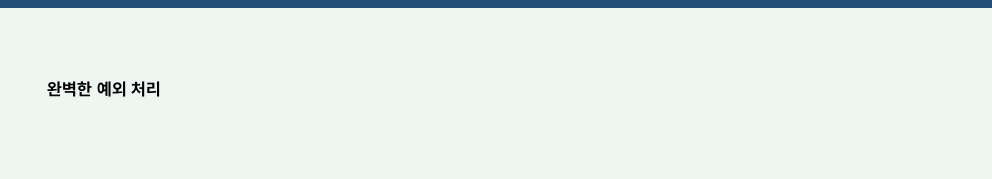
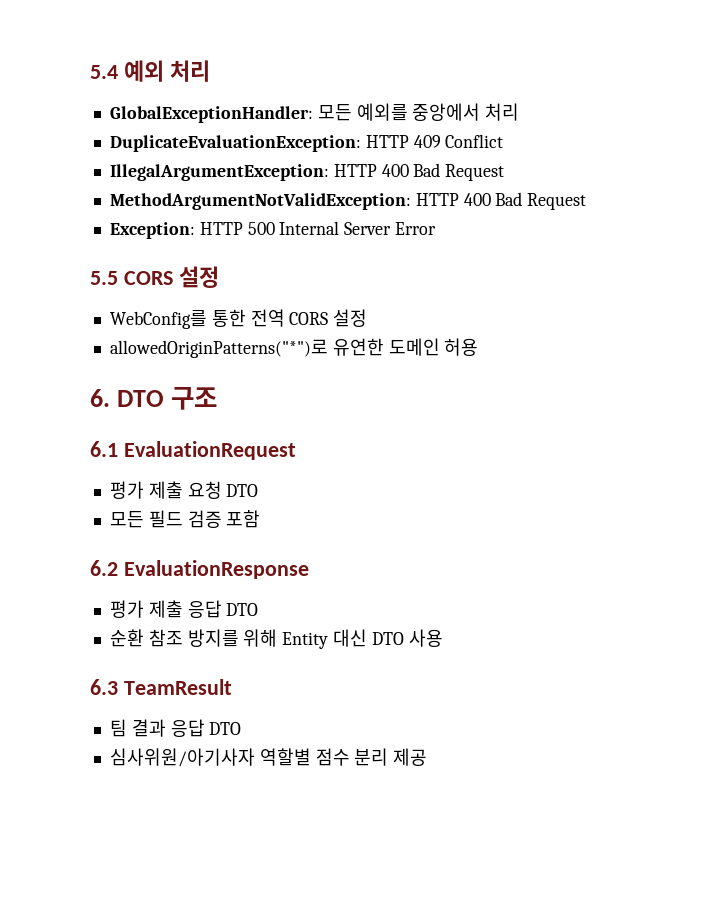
[47,81,92,97] 완벽한 -> [90,65,118,79] 5.4
(162, 89) none -> [109,103,520,123] [109,134,504,152] [109,163,505,181] [109,192,587,210] [109,221,437,239] [90,266,219,288] [109,309,368,329] [109,338,479,358] [90,387,217,410] [90,441,296,460] [109,481,259,499] [109,510,261,528] [90,560,309,579] [109,600,259,618] [109,629,443,649] [90,679,232,695] [109,719,242,737] [109,748,428,767] // GlobalExceptionHandler: 모든 예외를 중앙에서 처리 // DuplicateEvaluationException: HTTP 409 Conflict // IllegalArgumentException: HTTP 400 Bad Request // MethodArgumentNotValidException: HTTP 400 Bad Request // Exception: HTTP 500 Internal Server Error // 5.5 CORS 설정 // WebConfig를 통한 전역 CORS 설정 // allowedOriginPatterns("*")로 유연한 도메인 허용 // 6. DTO 구조 // 6.1 EvaluationRequest // 평가 제출 요청 DTO // 모든 필드 검증 포함 // 6.2 EvaluationResponse // 평가 제출 응답 DTO // 순환 참조 방지를 위해 Entity 대신 DTO 사용 // 6.3 TeamResult // 팀 결과 응답 DTO // 심사위원/아기사자 역할별 점수 분리 제공

